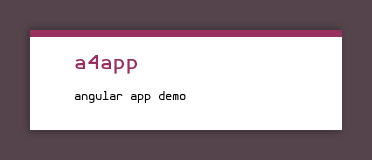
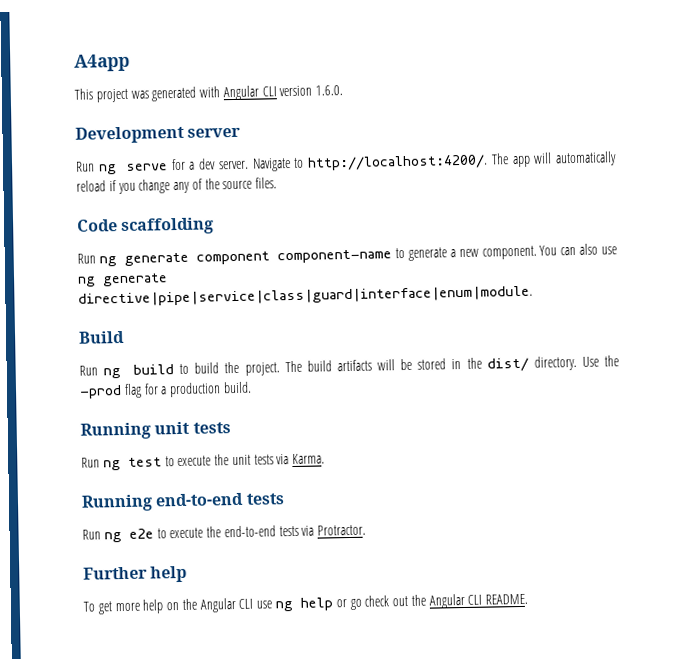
[74,55,139,74] [74,91,186,103] a4app // angular app demo -> [74,53,130,72] [74,85,344,103] [75,125,242,144] [76,151,617,175] [76,177,278,195] [77,217,215,235] [77,243,617,267] [78,273,168,287] [78,285,533,307] [78,330,125,344] [79,355,620,379] [79,381,252,399] [80,421,231,440] [81,453,326,471] [81,492,285,512] [82,524,367,543] [83,565,188,583] [83,593,529,615] A4app // This project was generated with Angular CLI version 1.6.0. // Development server // Run ng serve for a dev server. Navigate to http://localhost:4200/. The app will automatically reload if you change any of the source files. // Code scaffolding // Run ng generate component component-name to generate a new component. You can also use ng generate directive|pipe|service|class|guard|interface|enum|module. // Build // Run ng build to build the project. The build artifacts will be stored in the dist/ directory. Use the -prod flag for a production build. // Running unit tests // Run ng test to execute the unit tests via Karma. // Running end-to-end tests // Run ng e2e to execute the end-to-end tests via Protractor. // Further help // To get more help on the Angular CLI use ng help or go check out the Angular CLI README.

